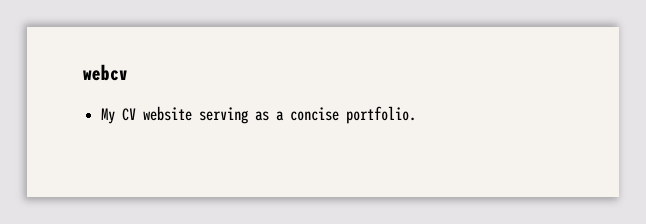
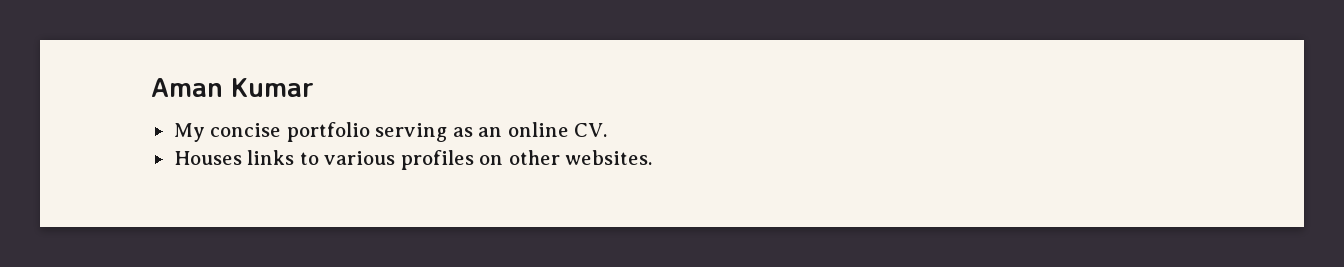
[83,64,128,81] webcv -> [151,78,314,97] Aman Kumar
[122,106,417,124] CV website serving as a concise portfolio. -> [210,122,608,142] [173,150,653,170] concise portfolio serving as an online CV. // Houses links to various profiles on other websites.

